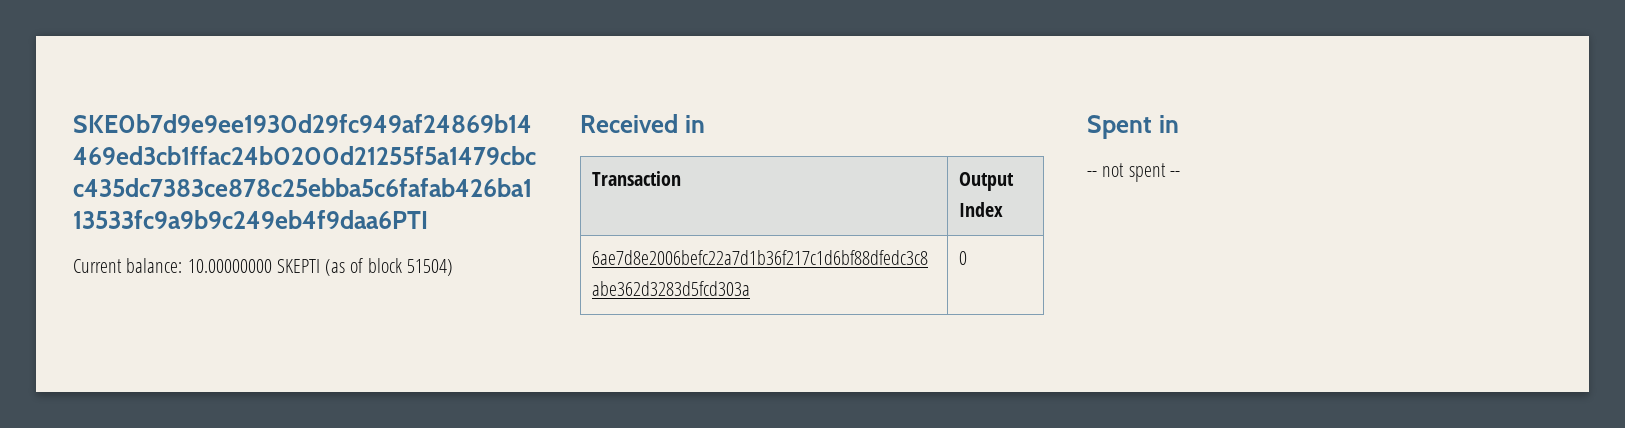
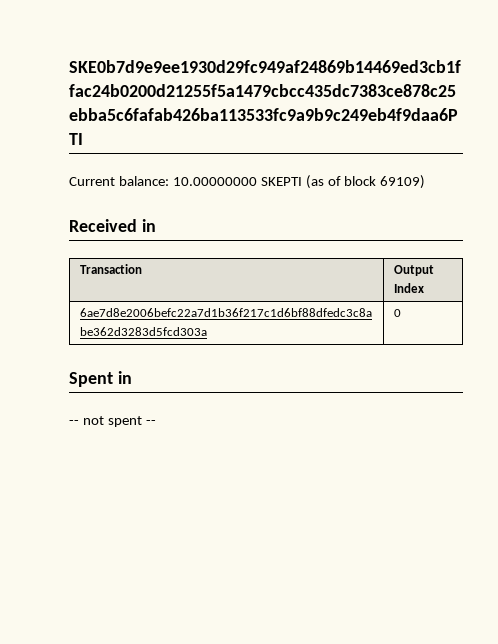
[406,259,453,276] 51504) -> [380,175,426,189] 69109)

